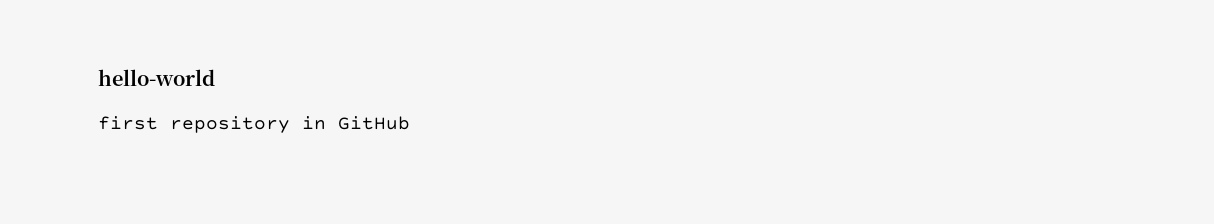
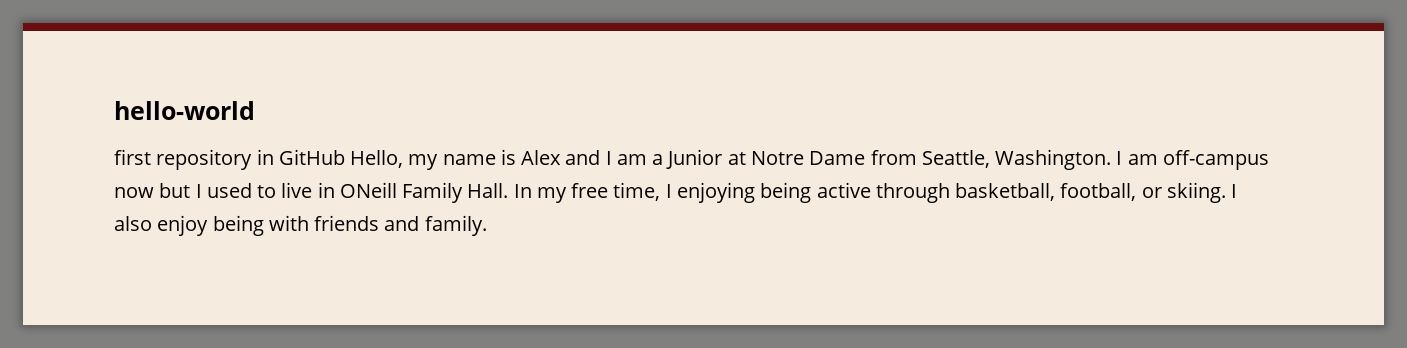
(410, 123) none -> [350,149,1269,170] [114,182,1238,203] [114,215,487,236] Hello, my name is Alex and I am a Junior at Notre Dame from Seattle, Washington. I am off-campus now but I used to live in ONeill Family Hall. In my free time, I enjoying being active through basketball, football, or skiing. I also enjoy being with friends and family.

